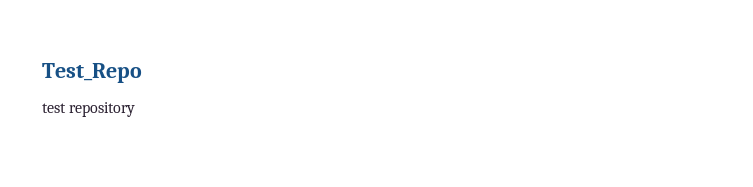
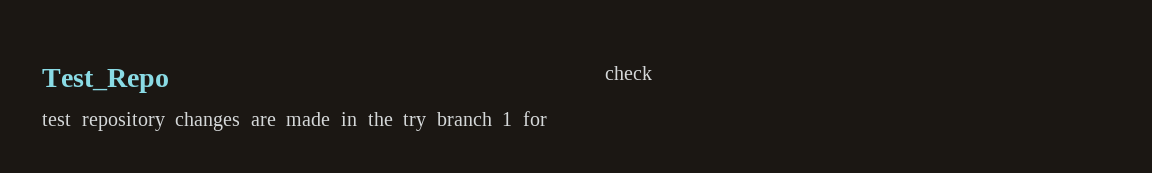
(136, 109) none -> [175,111,548,131] [605,66,652,80] changes are made in the try branch 1 for check

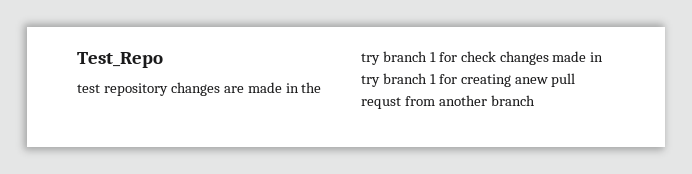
(652, 73) none -> [499,51,604,65] [361,73,576,87] [361,95,535,109] changes made in try branch 1 for creating anew pull requst from another branch

